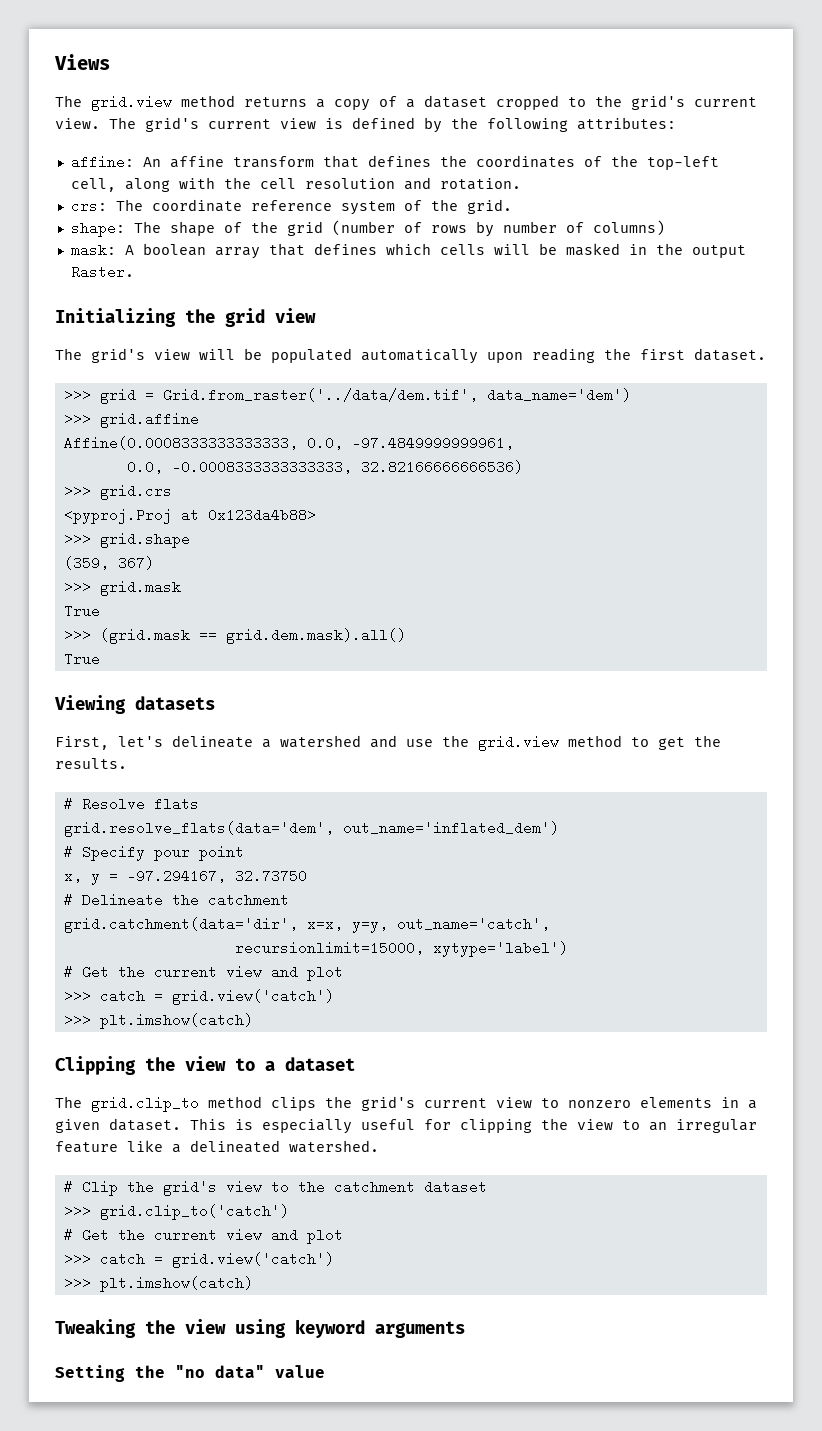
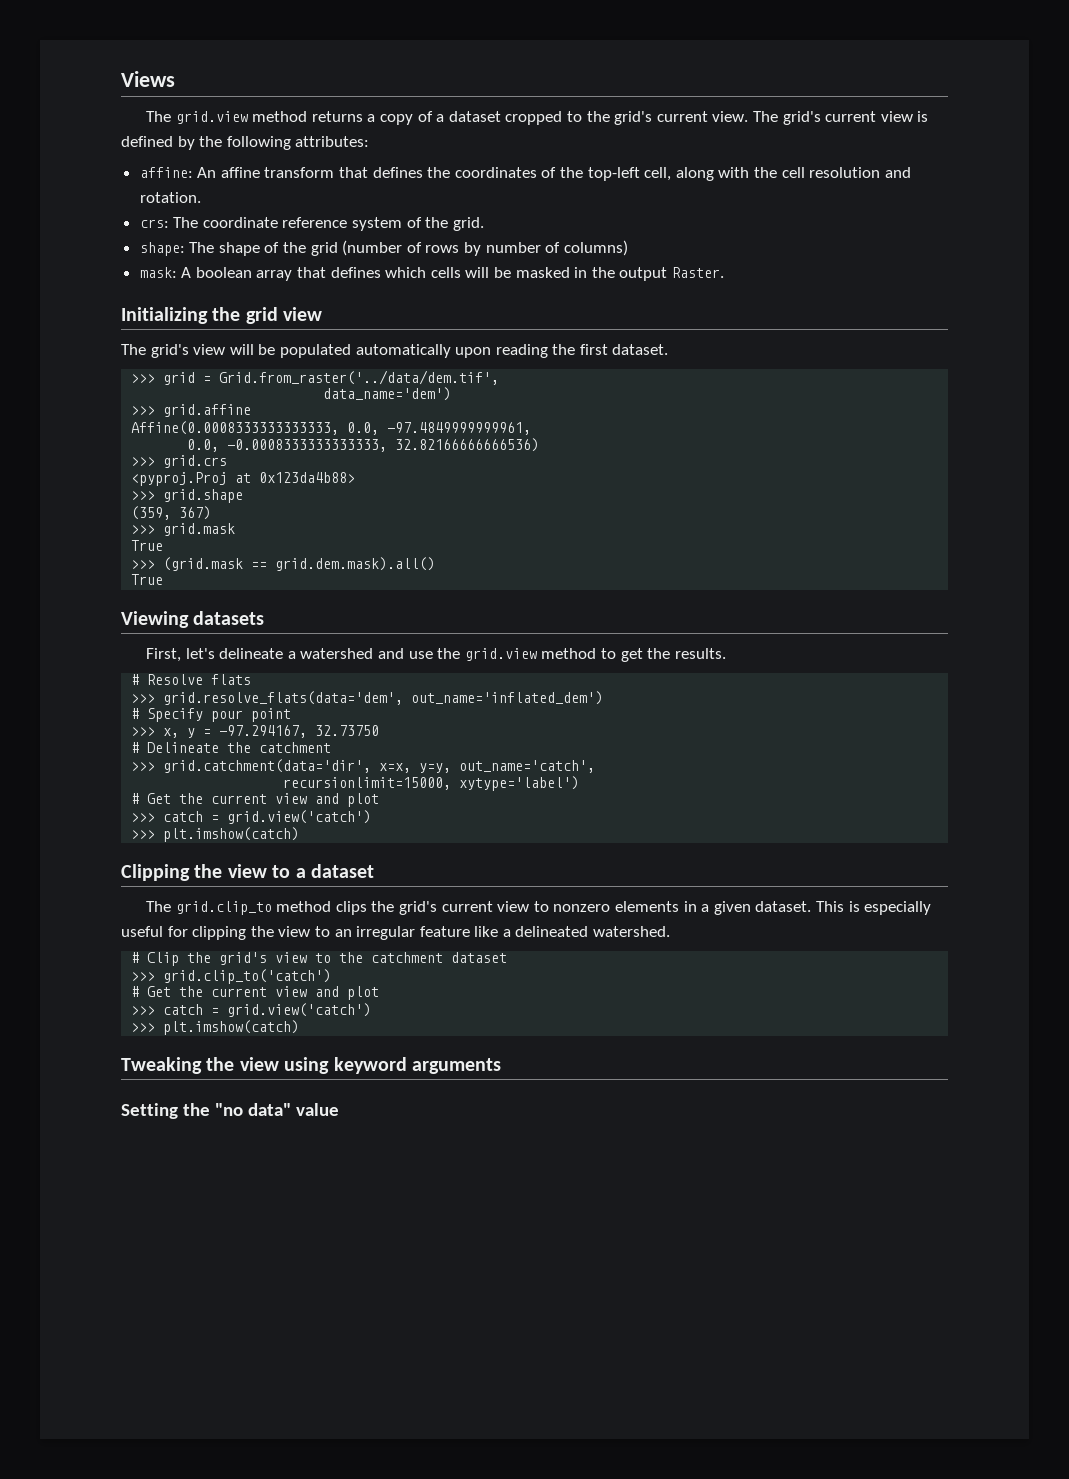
(478, 395) none -> (500, 377) //
(199, 804) none -> [131,694,156,703] >>>
(244, 853) none -> [131,727,156,736] >>>
(289, 900) none -> [131,762,156,771] >>>

